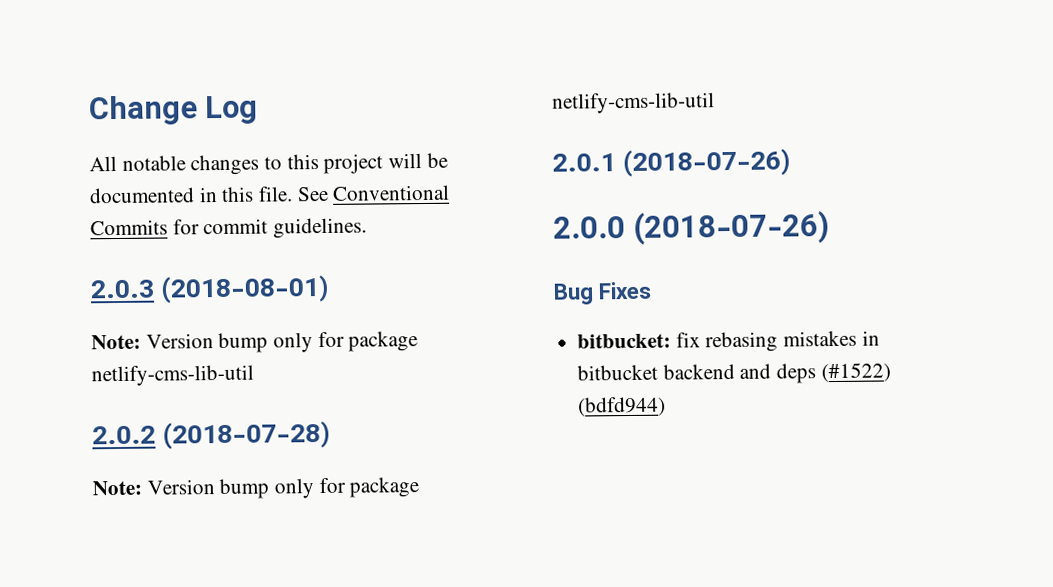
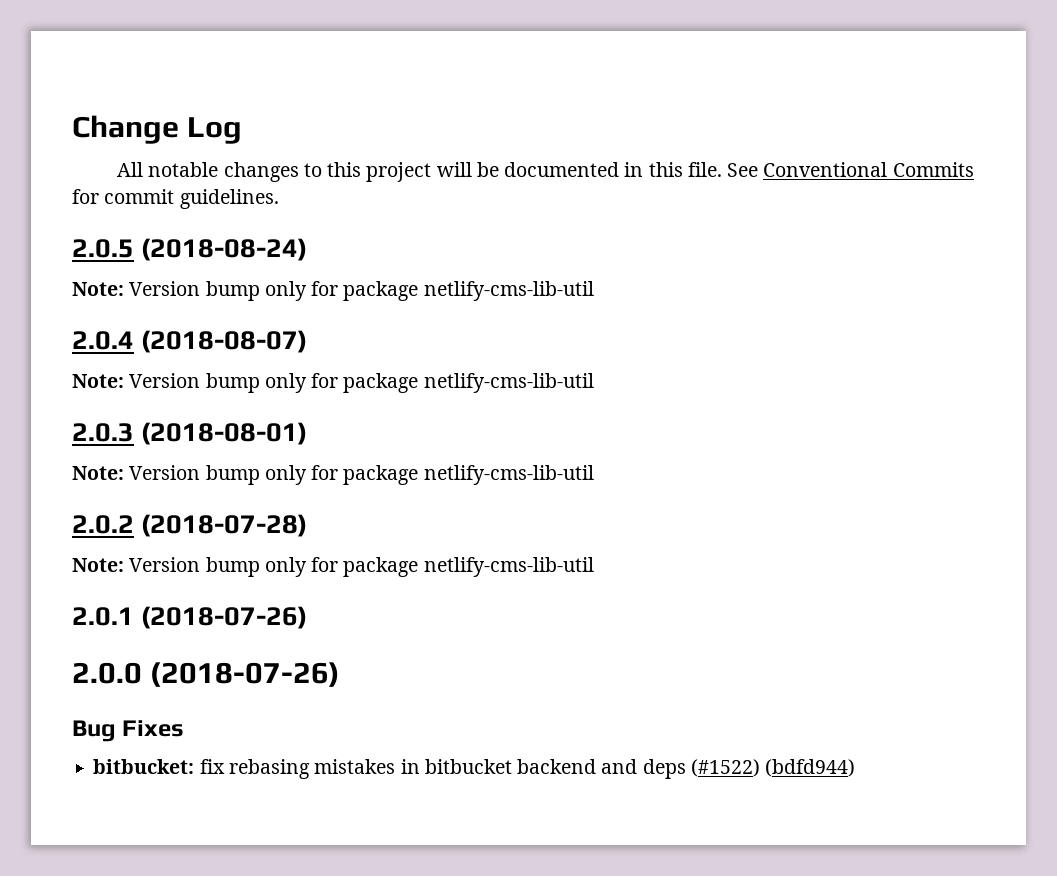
(368, 228) none -> [72,238,308,261] [72,281,594,301] [72,330,308,353] [72,373,594,393] // 2.0.5 (2018-08-24) // Note: Version bump only for package netlify-cms-lib-util // 2.0.4 (2018-08-07) // Note: Version bump only for package netlify-cms-lib-util

